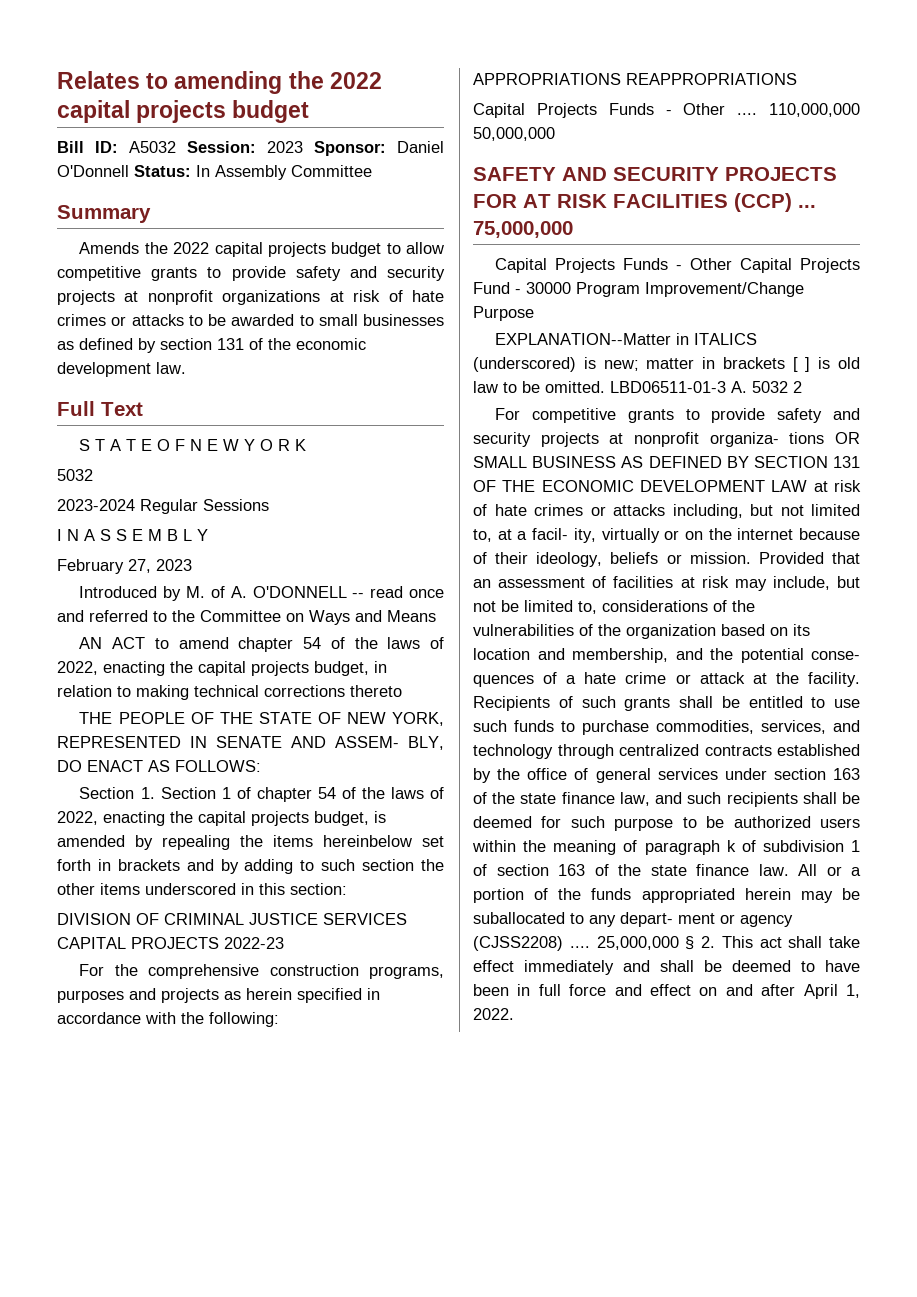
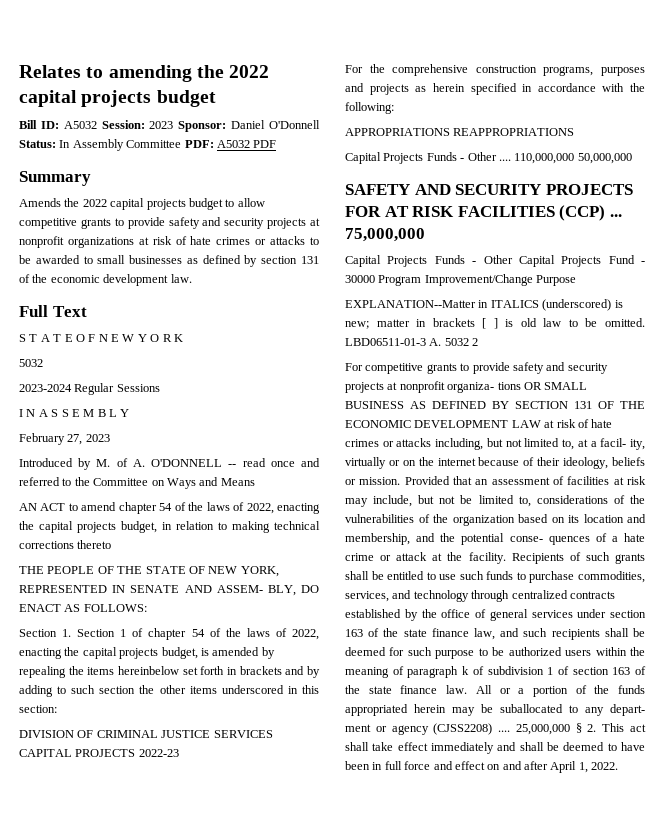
(372, 171) none -> [184,140,277,148] PDF: A5032 PDF

